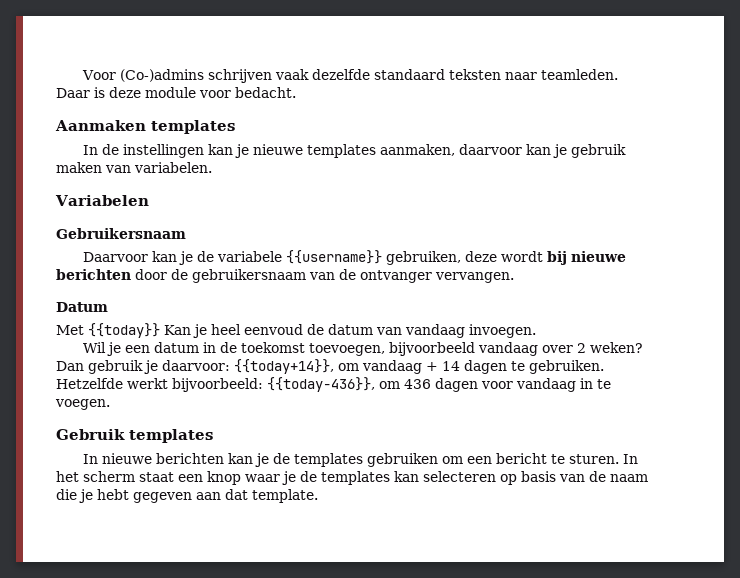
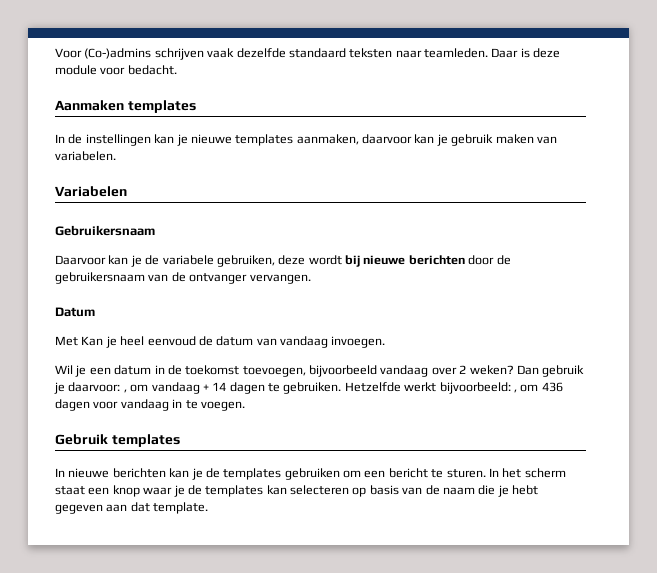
[286,250,383,264] {{username}} -> (214, 260) none
[88,323,160,338] {{today}} -> (78, 341) none
[234,359,334,374] {{today+14}}, -> [123,389,127,393] ,
[267,377,375,392] {{today-436}}, -> [513,389,517,393] ,

